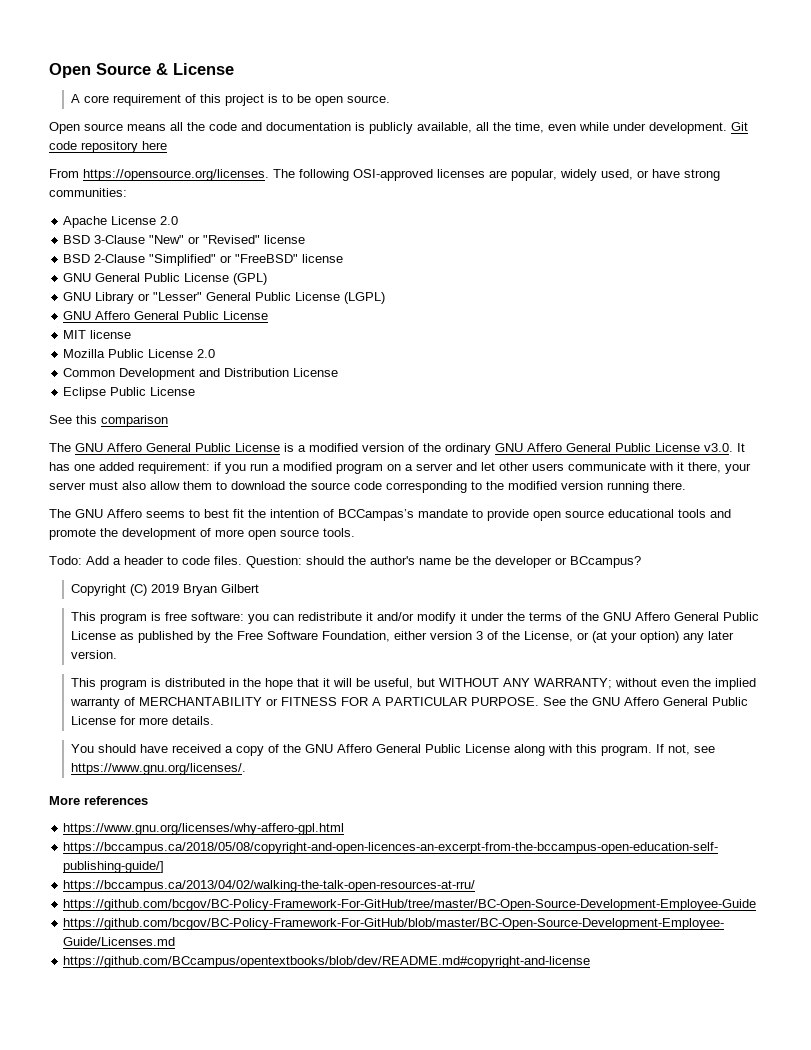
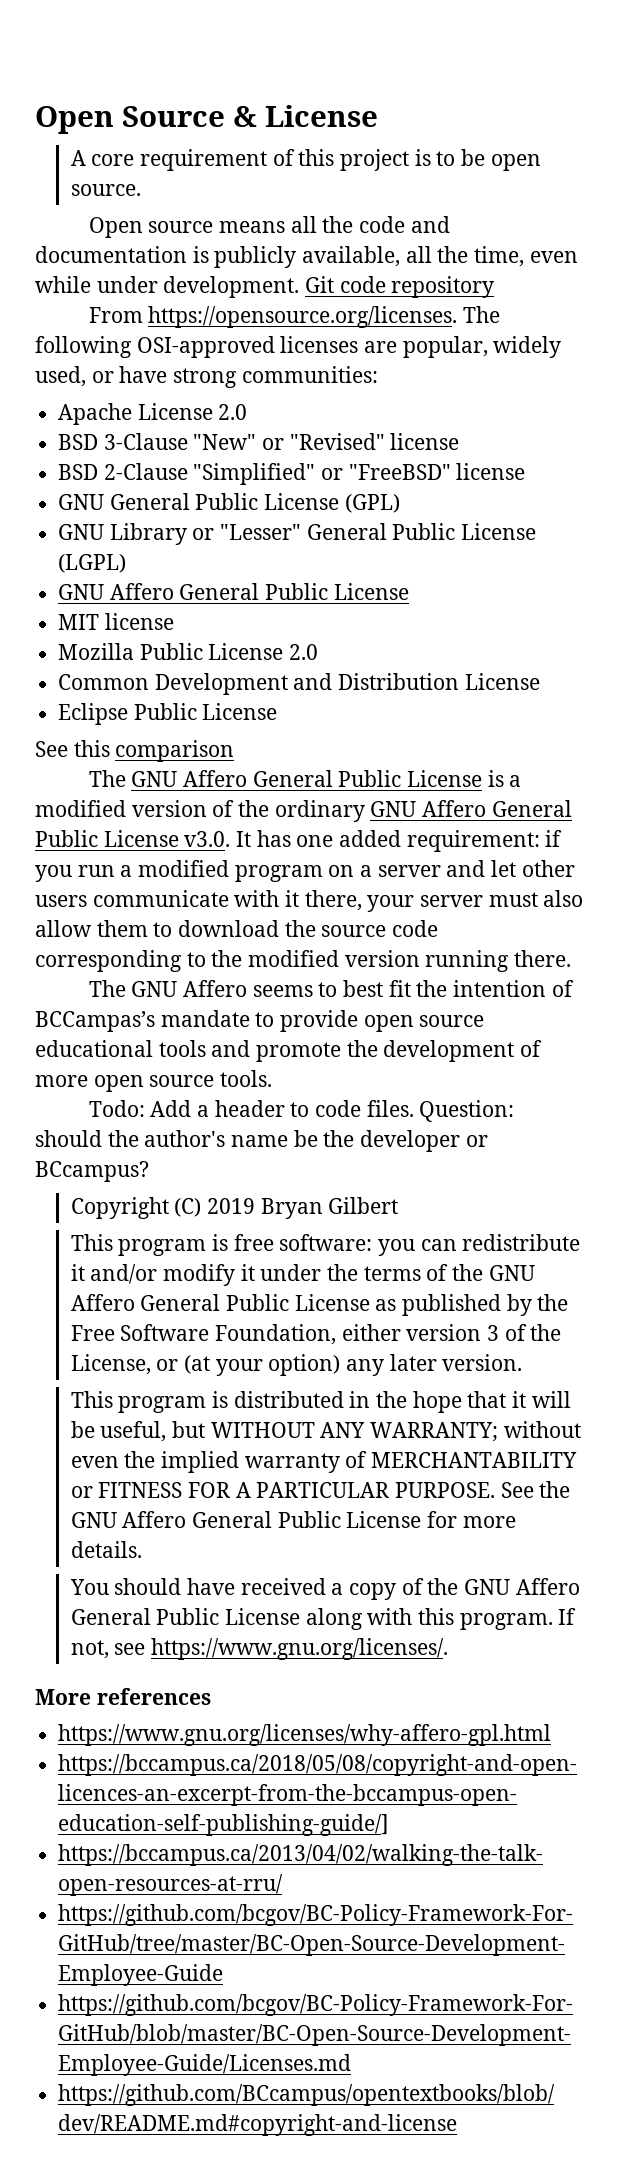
[142,141,167,150] here -> (495, 287) none

